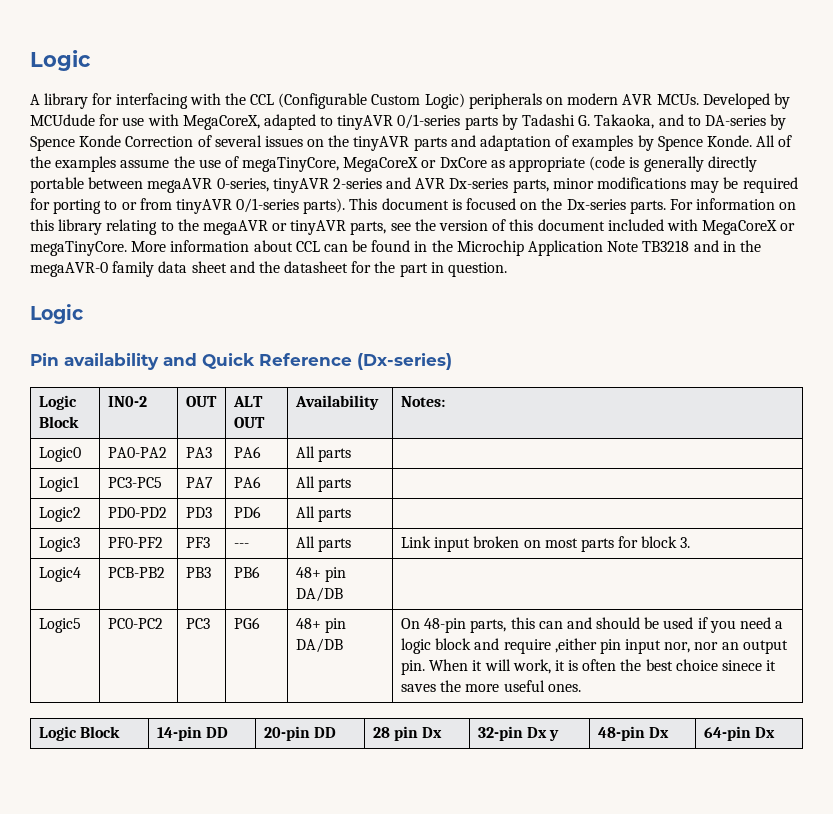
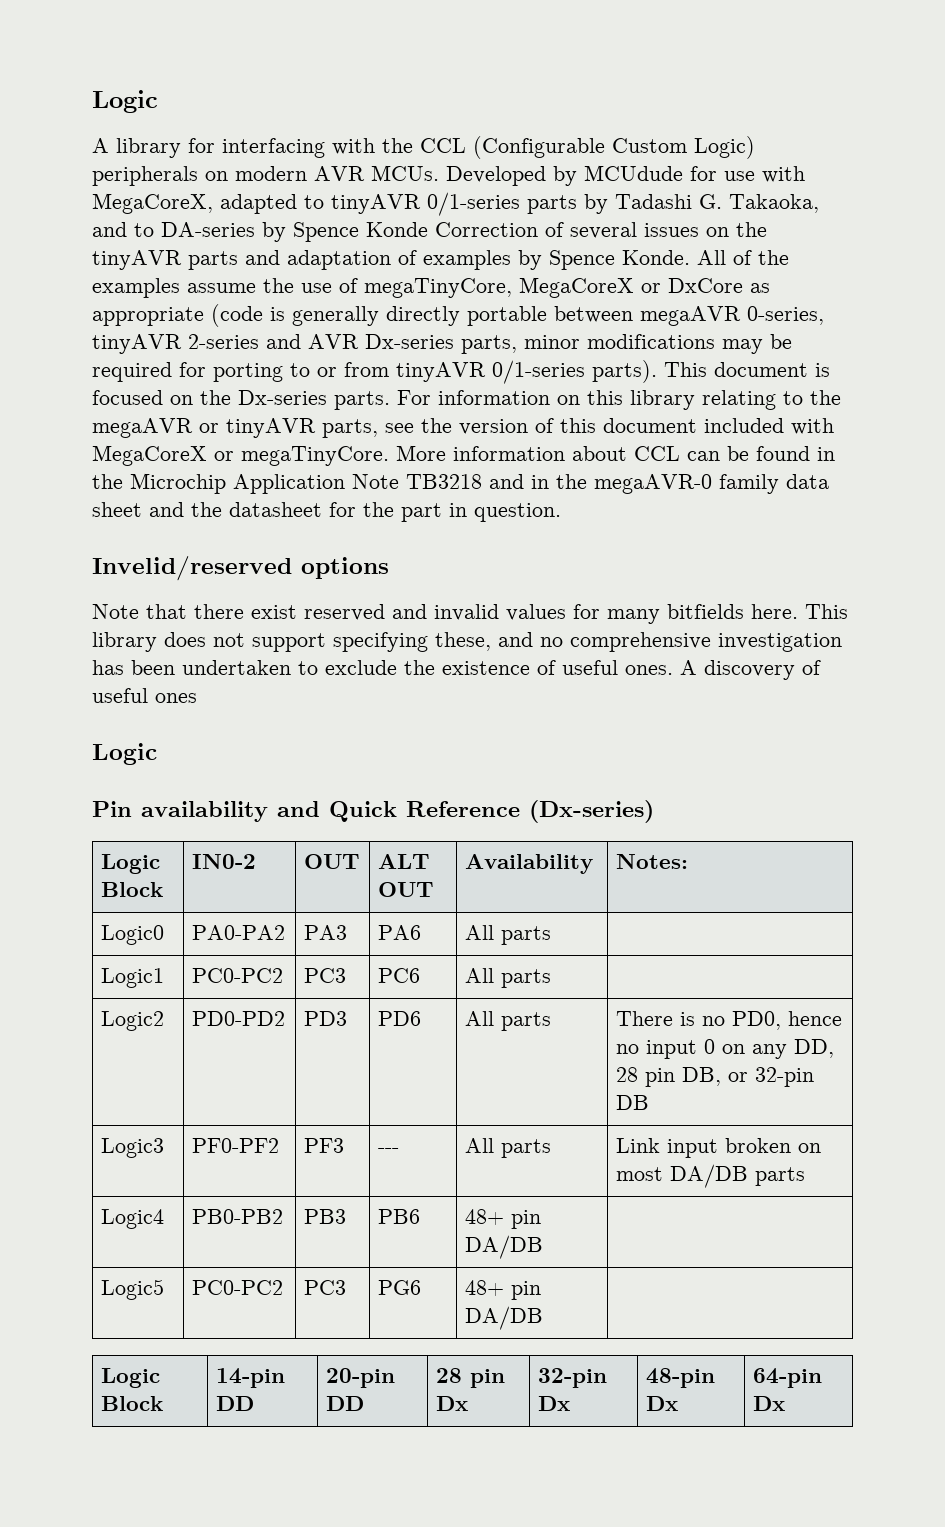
(508, 269) none -> [92,556,389,581] [92,604,848,624] [92,632,842,652] [92,660,821,680] [92,688,197,703] // Invelid/reserved options // Note that there exist reserved and invalid values for many bitfields here. This library does not support specifying these, and no comprehensive investigation has been undertaken to exclude the existence of useful ones. A discovery of useful ones
[107,477,162,488] [185,477,213,488] [233,476,261,488] PC3-PC5 | PA7 | PA6 -> [191,968,283,983] [303,968,346,983] [377,968,420,983] PC0-PC2 | PC3 | PC6
(352, 515) none -> [615,1011,842,1030] [615,1039,834,1059] [615,1067,814,1087] [615,1095,649,1110] There is no PD0, hence no input 0 on any DD, 28 pin DB, or 32-pin DB
[580,536,691,552] parts for block 3. -> [669,1164,805,1188] DA/DB parts
[107,567,165,578] PCB-PB2 -> [191,1209,283,1224] PB0-PB2
[400,617,784,633] [400,638,788,654] [400,659,777,675] [400,680,581,692] On 48-pin parts, this can and should be used if you need a logic block and require ,either pin input nor, nor an output pin. When it will work, it is often the best choice sinece it saves the more useful ones. -> (543, 1318) none
[549,730,560,741] y -> (570, 1403) none

